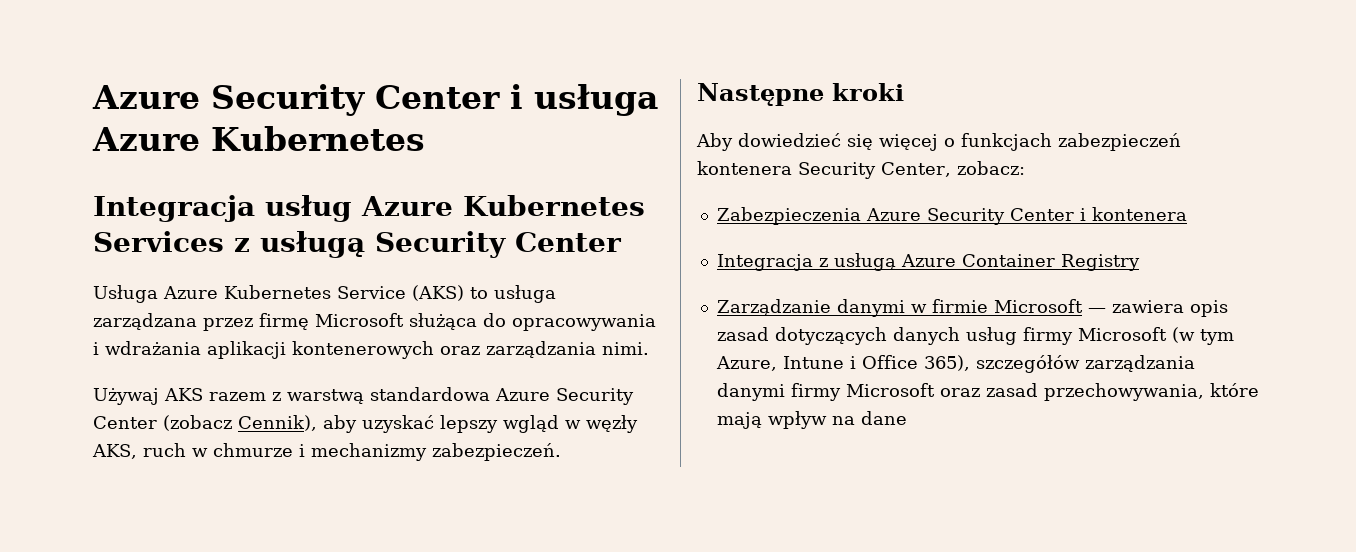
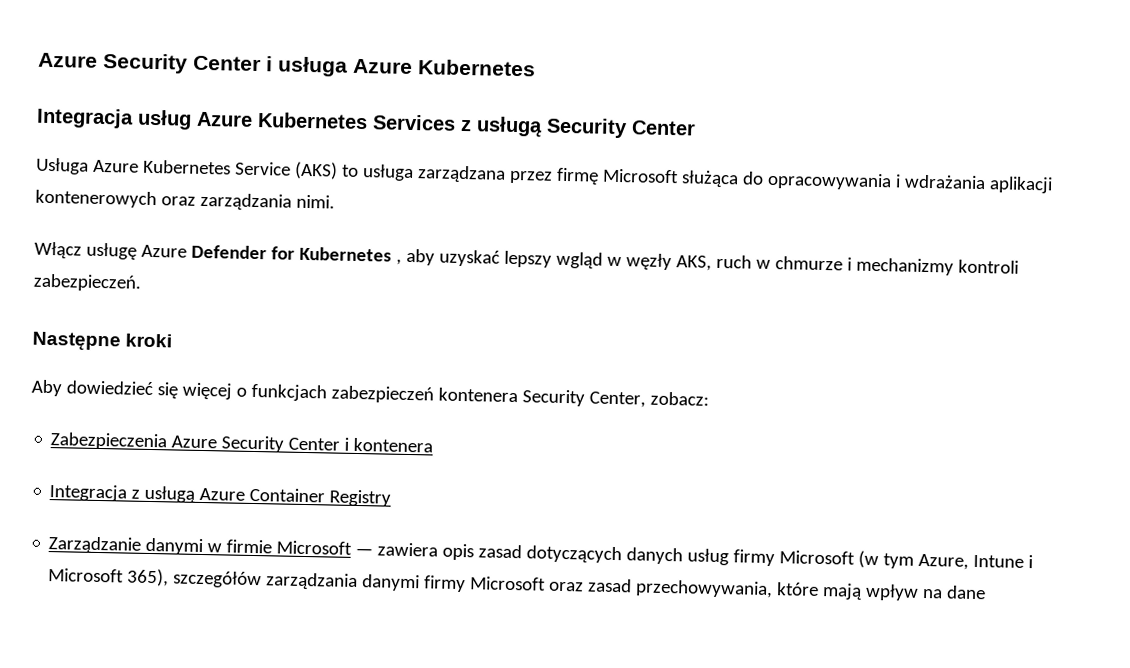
[93,387,634,405] [93,415,317,431] Używaj AKS razem z warstwą standardowa Azure Security Center (zobacz Cennik), -> [34,241,402,265] Włącz usługę Azure Defender for Kubernetes ,
(427, 452) none -> [957,259,1019,274] kontroli
[861,355,918,369] Office -> [48,568,125,583] Microsoft

